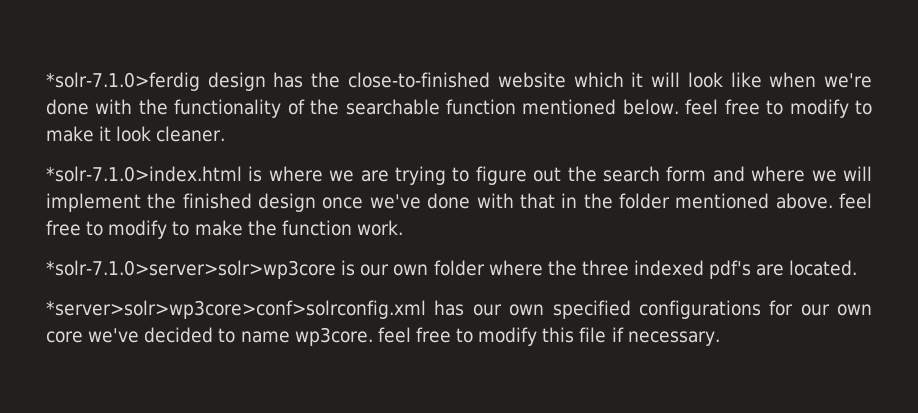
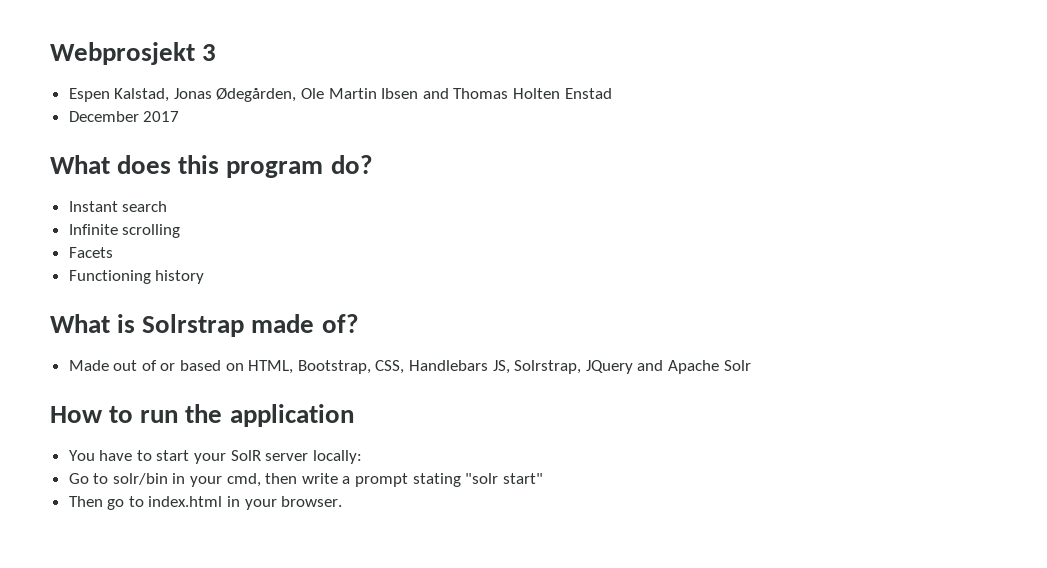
[46,72,872,91] [46,99,872,118] [46,126,226,142] [46,166,872,185] [46,193,872,212] [46,220,403,239] [46,260,858,279] [46,300,872,319] [46,327,720,346] *solr-7.1.0>ferdig design has the close-to-finished website which it will look like when we're done with the functionality of the searchable function mentioned below. feel free to modify to make it look cleaner. // *solr-7.1.0>index.html is where we are trying to figure out the search form and where we will implement the finished design once we've done with that in the folder mentioned above. feel free to modify to make the function work. // *solr-7.1.0>server>solr>wp3core is our own folder where the three indexed pdf's are located. // *server>solr>wp3core>conf>solrconfig.xml has our own specified configurations for our own core we've decided to name wp3core. feel free to modify this file if necessary. -> [50,42,217,65] [68,88,612,102] [68,111,180,122] [50,155,373,178] [68,201,168,212] [68,224,181,238] [68,247,113,258] [68,270,205,284] [50,314,359,337] [68,360,751,374] [50,404,354,427] [68,450,362,464] [68,473,543,487] [68,496,343,510] Webprosjekt 3 // Espen Kalstad, Jonas Ødegården, Ole Martin Ibsen and Thomas Holten Enstad // December 2017 // What does this program do? // Instant search // Infinite scrolling // Facets // Functioning history // What is Solrstrap made of? // Made out of or based on HTML, Bootstrap, CSS, Handlebars JS, Solrstrap, JQuery and Apache Solr // How to run the application // You have to start your SolR server locally: // Go to solr/bin in your cmd, then write a prompt stating "solr start" // Then go to index.html in your browser.

